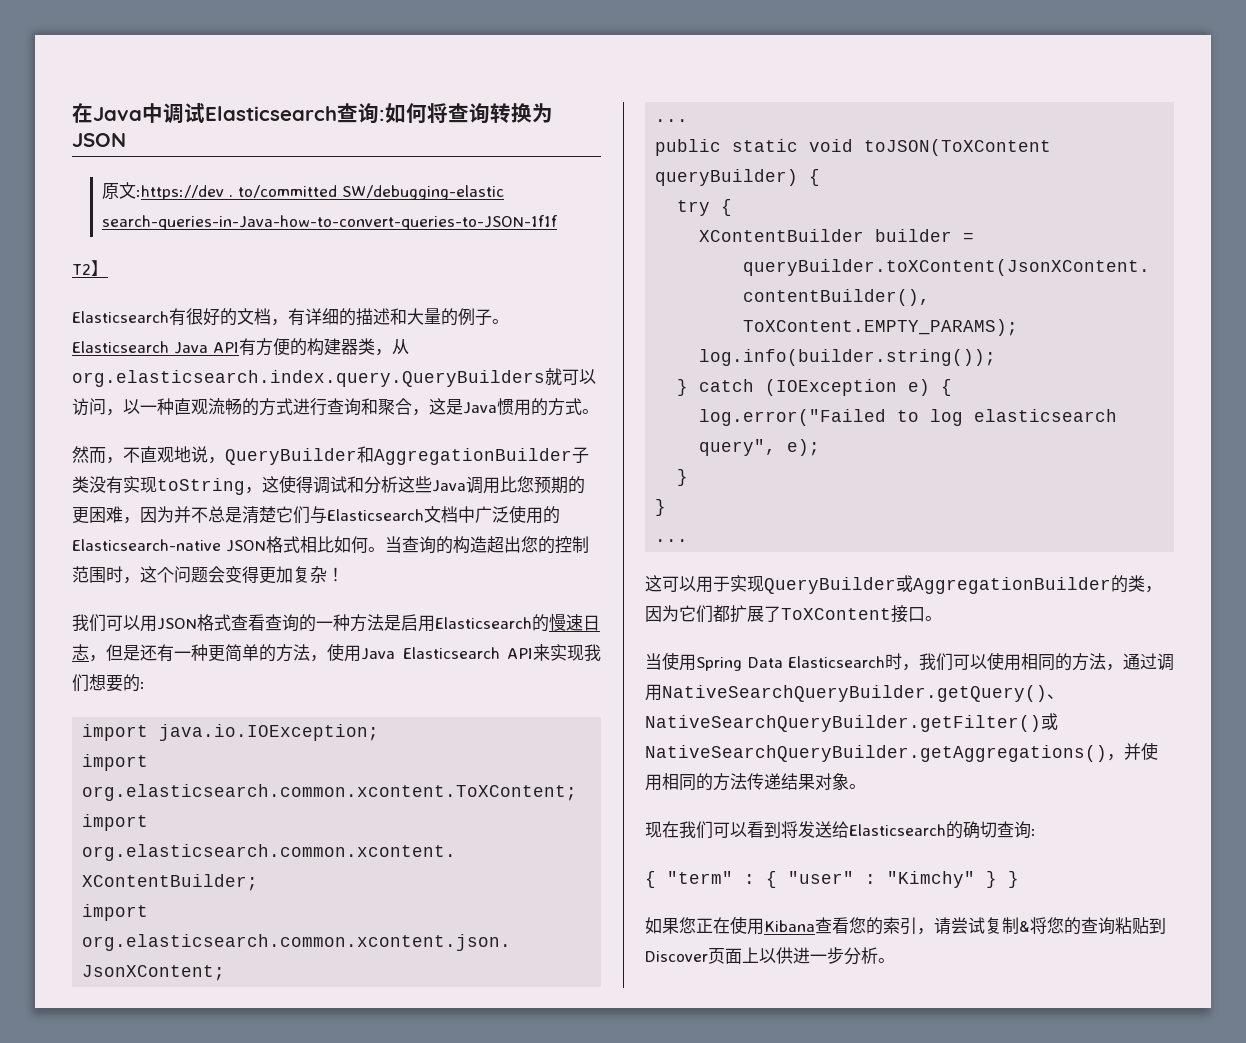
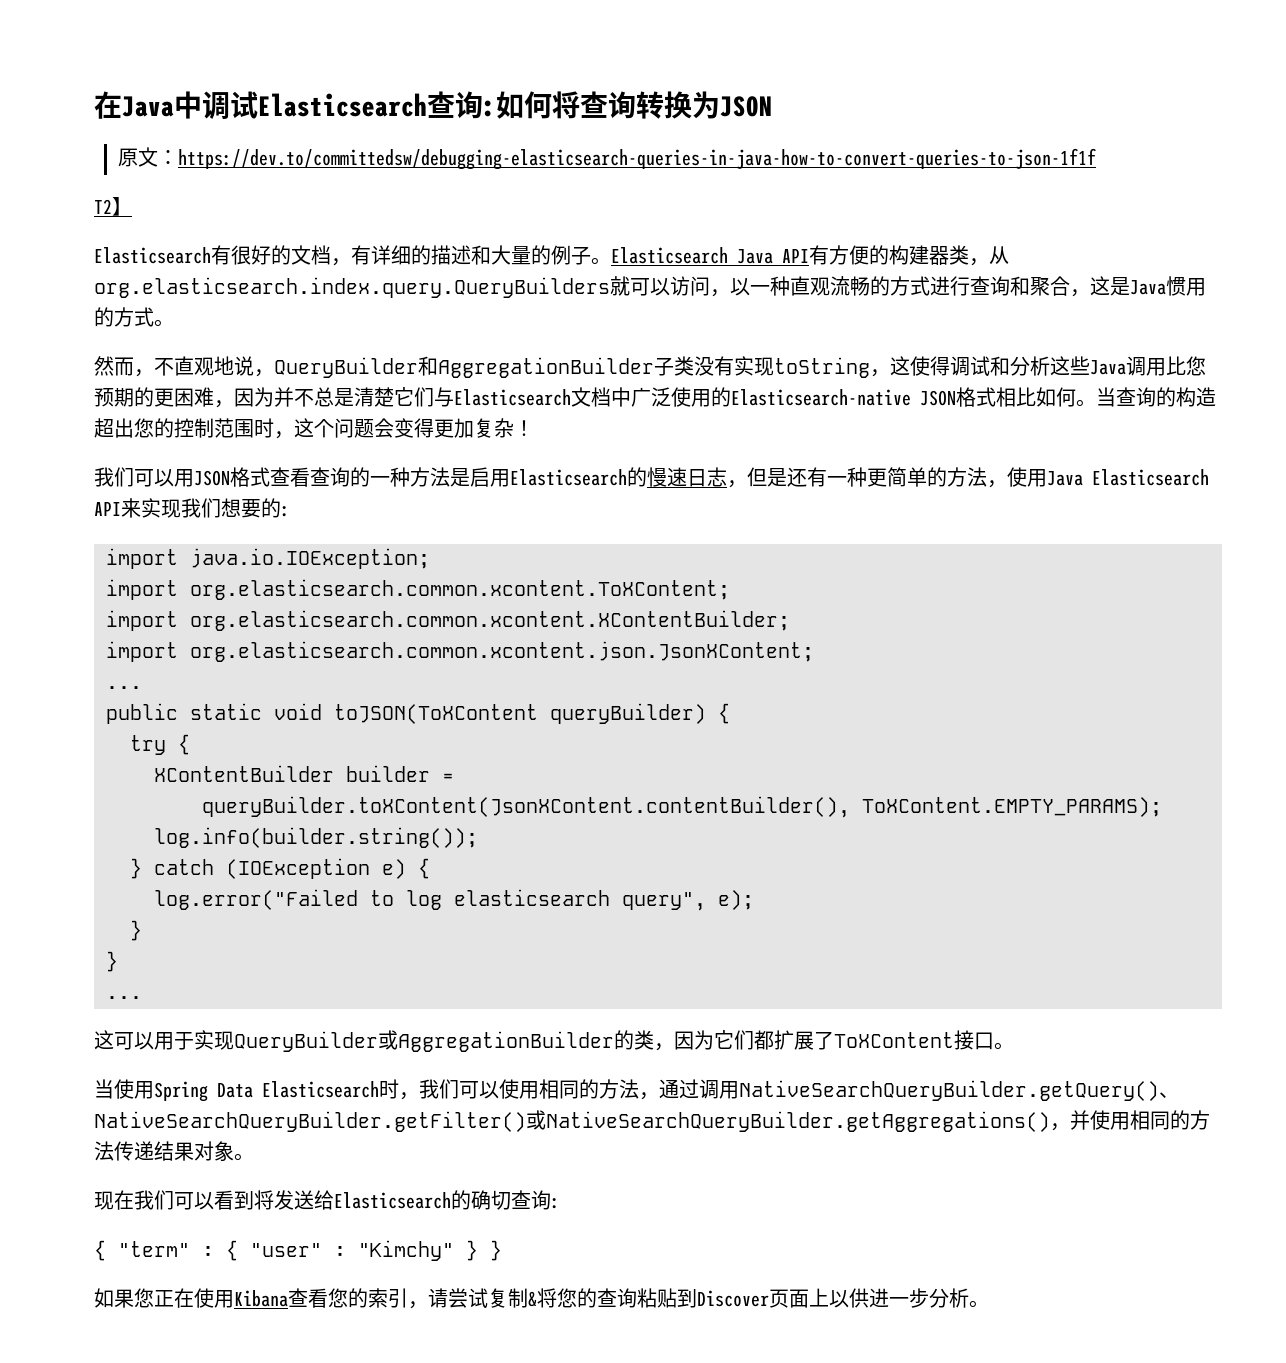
[135,185,504,200] [101,215,558,230] :https://dev . to/committed SW/debugging-elastic search-queries-in-Java-how-to-convert-queries-to-JSON-1f1f -> [158,148,1097,170] ：https://dev.to/committedsw/debugging-elasticsearch-queries-in-java-how-to-convert-queries-to-json-1f1f

